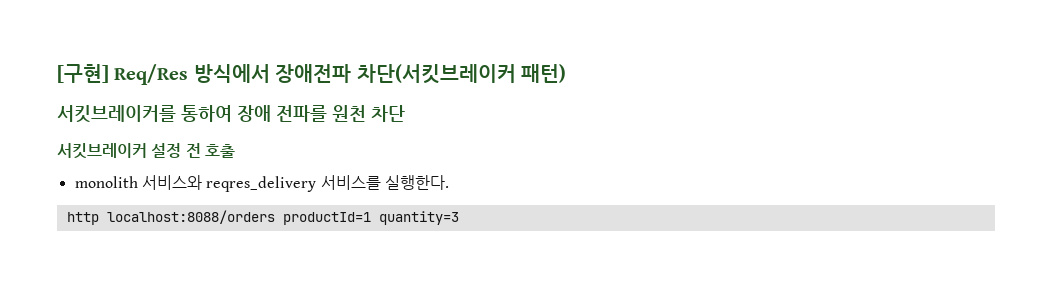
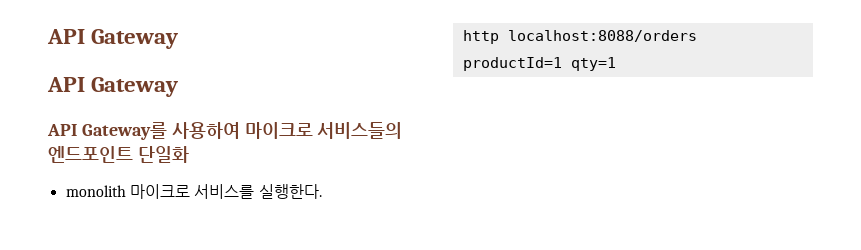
[57,64,566,85] [57,105,405,123] [57,143,235,159] [구현] Req/Res 방식에서 장애전파 차단(서킷브레이커 패턴) // 서킷브레이커를 통하여 장애 전파를 원천 차단 // 서킷브레이커 설정 전 호출 -> [47,29,179,49] [47,77,179,97] [47,122,403,140] [48,146,189,163] API Gateway // API Gateway // API Gateway를 사용하여 마이크로 서비스들의 엔드포인트 단일화
[141,175,317,192] 서비스와 reqres_delivery -> [129,184,190,199] 마이크로
[378,211,459,225] quantity=3 -> [570,57,616,71] qty=1

